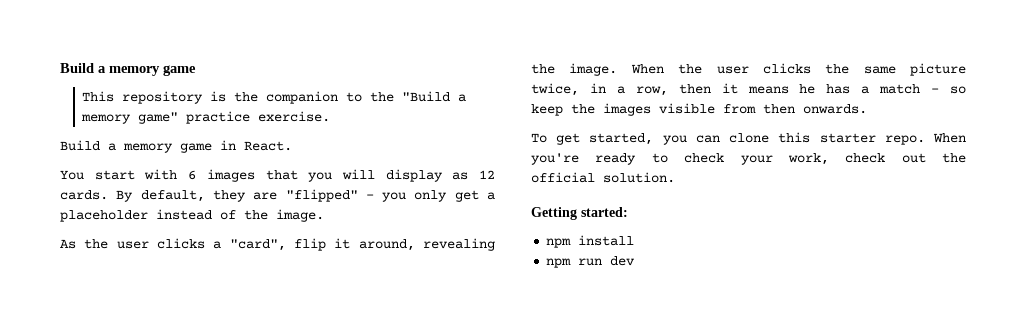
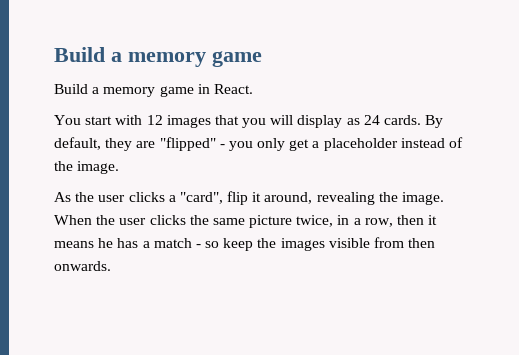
[60,63,196,76] [82,91,467,104] [81,111,331,124] Build a memory game // This repository is the companion to the "Build a memory game" practice exercise. -> [54,47,262,67] Build a memory game
[188,170,197,180] 6 -> [146,115,163,125] 12
[478,170,495,179] 12 -> [363,115,380,125] 24
[531,132,966,145] [531,153,966,165] [531,172,675,183] [531,207,628,220] [546,235,635,248] [546,256,636,268] // To get started, you can clone this starter repo. When you're ready to check your work, check out the official solution. // Getting started: // npm install // npm run dev -> (111, 266) none

